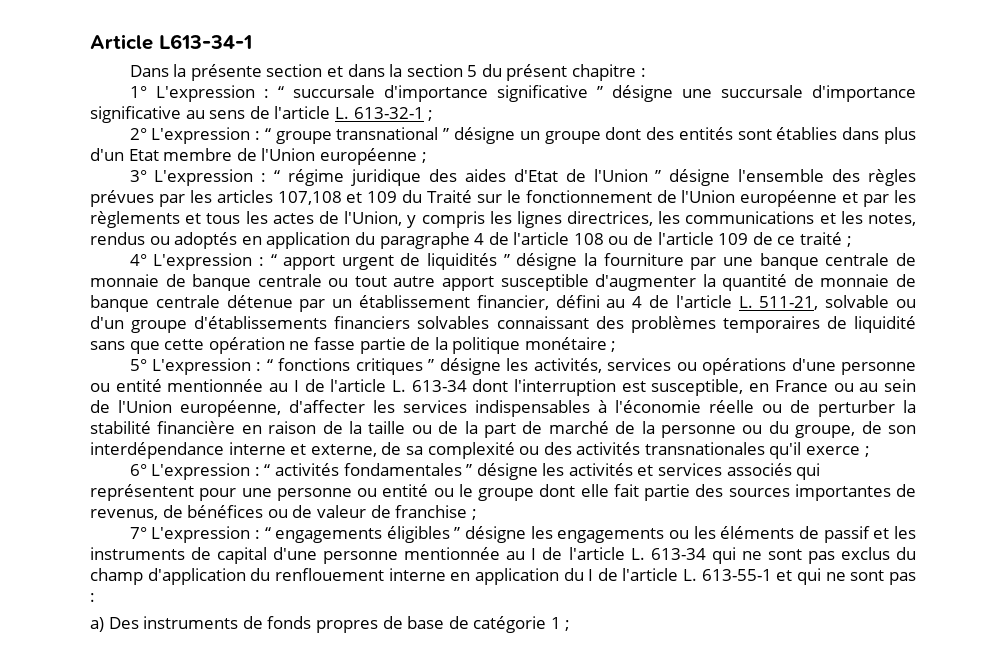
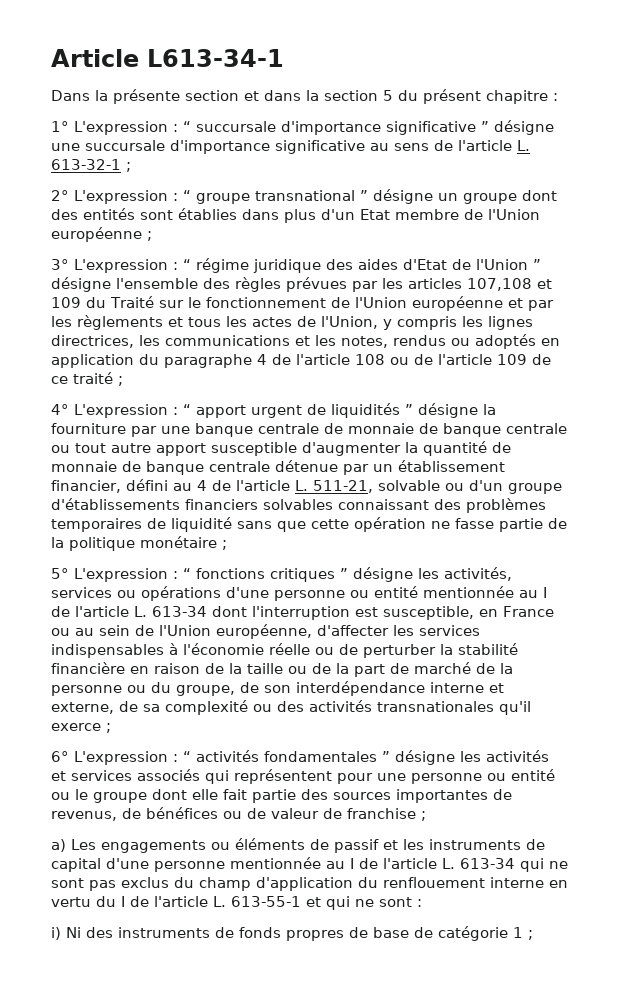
[129,526,553,543] 7° L'expression : “ engagements éligibles ” désigne les -> [51,839,96,852] a) Les
[693,526,716,539] les -> (230, 846) none
[474,568,559,585] application -> [51,897,91,907] vertu
[888,572,916,585] [90,593,95,602] [90,617,139,632] pas : // a) Des -> [417,899,422,907] [51,927,113,940] : // i) Ni des

